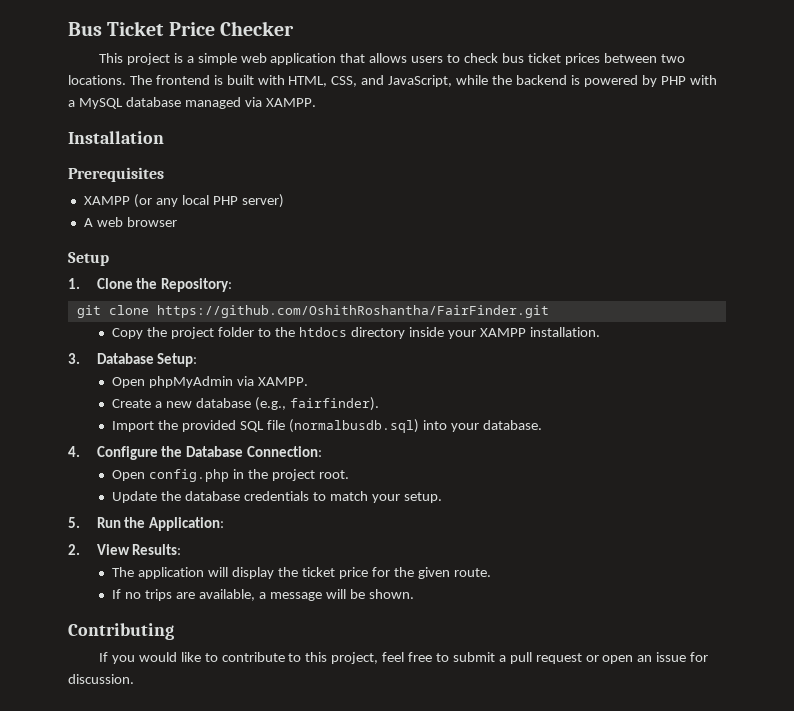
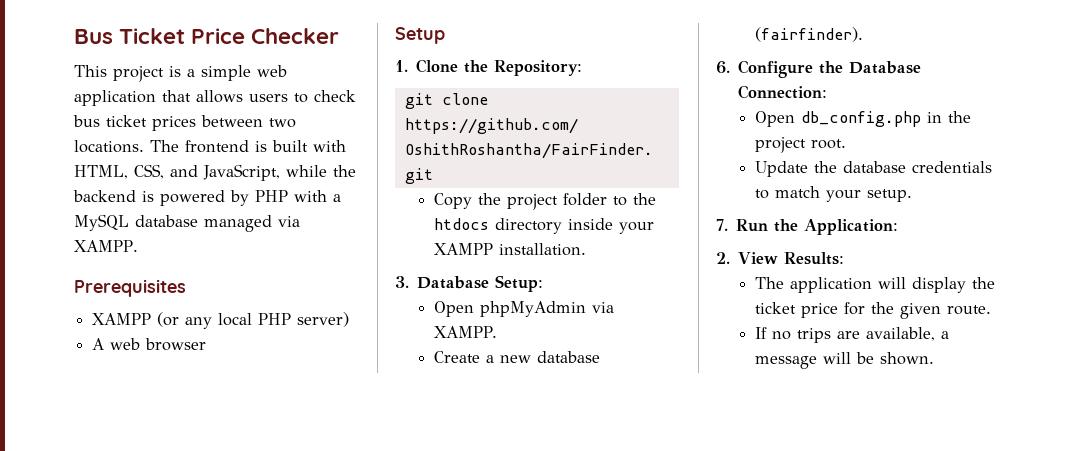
[68,131,164,144] // Installation -> (138, 246) none
[255,397,380,411] [112,419,542,433] [68,446,80,457] (e.g., fairfinder). // Import the provided SQL file (normalbusdb.sql) into your database. // 4. -> [754,27,863,42] [716,61,730,74] (fairfinder). // 6.
[149,469,230,482] config.php -> [800,111,921,127] db_config.php
[68,517,80,528] 5. -> [716,219,728,231] 7.
[68,623,174,640] [98,652,709,664] [68,674,134,684] // Contributing // If you would like to contribute to this project, feel free to submit a pull request or open an issue for discussion. -> (934, 358) none

